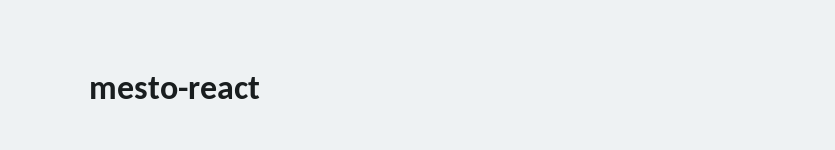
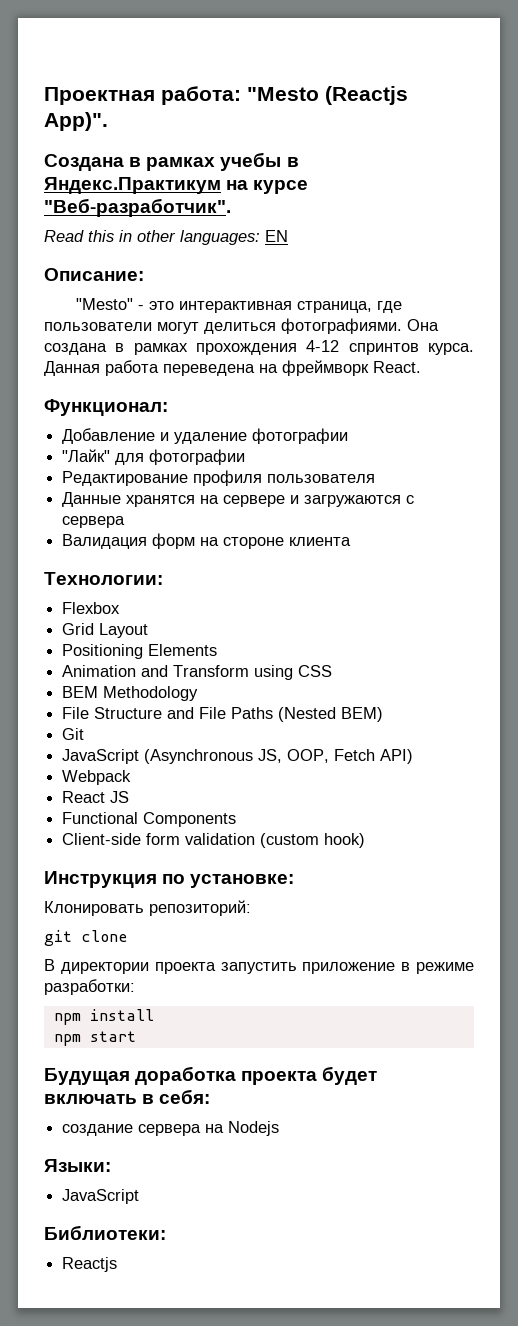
[89,77,260,99] mesto-react -> [44,86,408,105] [44,112,108,131] [44,152,299,171] [44,177,309,194] [44,198,231,217] [44,230,288,245] [44,268,144,281] [75,298,402,313] [44,318,439,334] [44,340,474,355] [44,360,421,376] [44,399,168,416] [62,428,349,444] [62,449,246,465] [62,470,376,486] [62,492,415,507] [62,516,126,528] [62,533,352,549] [44,572,163,585] [62,602,121,614] [62,623,149,638] [62,644,218,659] [62,665,333,680] [62,686,199,701] [62,707,384,722] [62,728,85,740] [62,749,414,764] [62,770,132,785] [62,791,130,803] [62,812,237,827] [62,833,366,848] [44,871,295,888] [44,900,251,916] [44,930,127,946] [44,959,474,974] [44,979,135,995] [53,1009,154,1025] [53,1031,136,1046] [44,1066,378,1085] [44,1089,211,1104] [62,1121,280,1136] [44,1159,111,1172] [62,1189,140,1204] [44,1225,166,1240] [62,1257,118,1272] Проектная работа: "Mesto (Reactjs App)". // Создана в рамках учебы в Яндекс.Практикум на курсе "Веб-разработчик". // Read this in other languages: EN // Описание: // "Mesto" - это интерактивная страница, где пользователи могут делиться фотографиями. Она создана в рамках прохождения 4-12 спринтов курса. Данная работа переведена на фреймворк React. // Функционал: // Добавление и удаление фотографии // "Лайк" для фотографии // Редактирование профиля пользователя // Данные хранятся на сервере и загружаются с сервера // Валидация форм на стороне клиента // Технологии: // Flexbox // Grid Layout // Positioning Elements // Animation and Transform using CSS // BEM Methodology // File Structure and File Paths (Nested BEM) // Git // JavaScript (Asynchronous JS, OOP, Fetch API) // Webpack // React JS // Functional Components // Client-side form validation (custom hook) // Инструкция по установке: // Клонировать репозиторий: // git clone // В директории проекта запустить приложение в режиме разработки: // npm install // npm start // Будущая доработка проекта будет включать в себя: // создание сервера на Nodejs // Языки: // JavaScript // Библиотеки: // Reactjs

